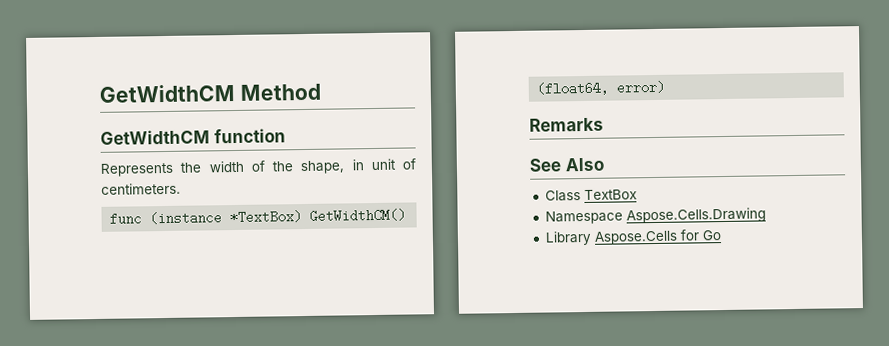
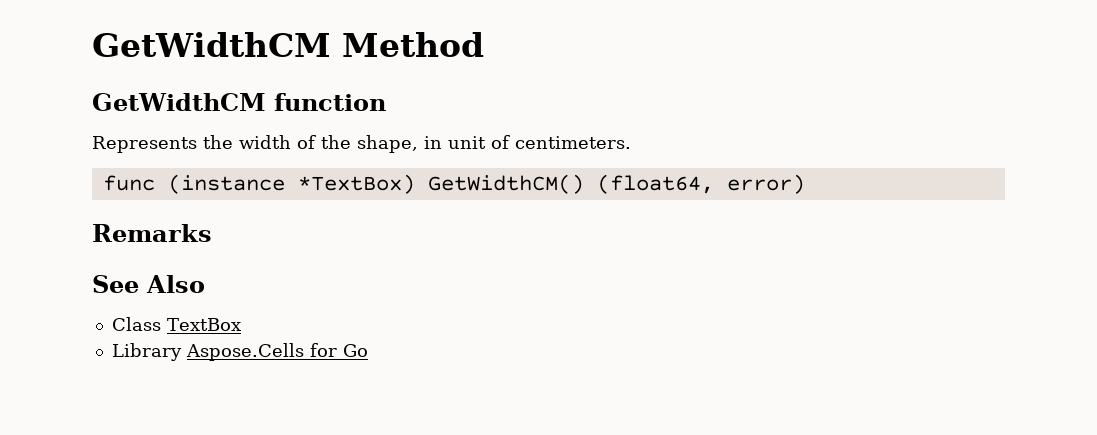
[544,207,766,225] // Namespace Aspose.Cells.Drawing -> (241, 324) none

